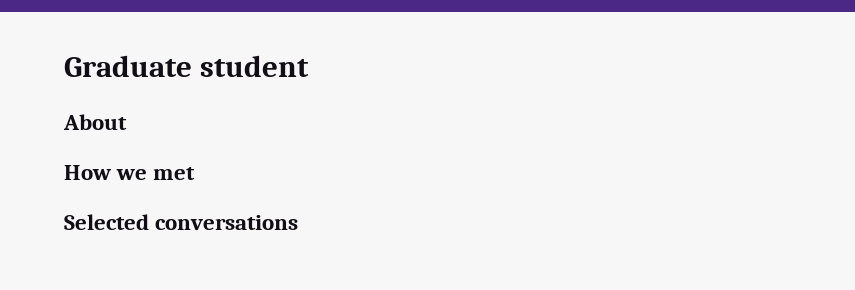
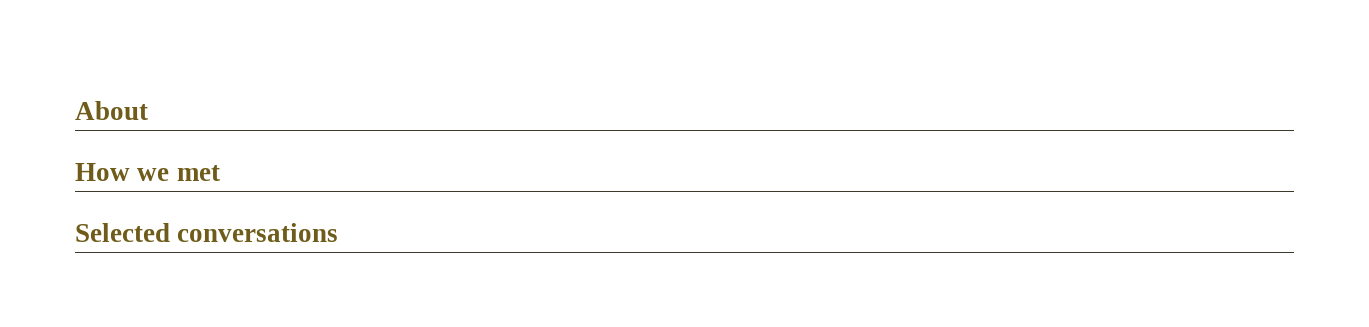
[64,55,310,77] Graduate student // -> (75, 110) none

